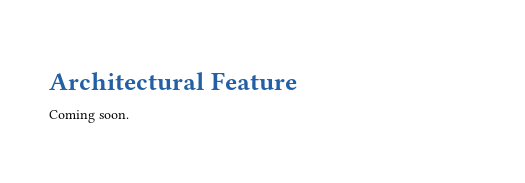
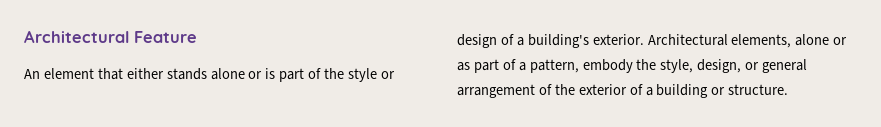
[49,110,129,123] Coming soon. -> [24,68,395,82] [457,34,848,48] [457,59,808,73] [457,84,789,98] An element that either stands alone or is part of the style or design of a building's exterior. Architectural elements, alone or as part of a pattern, embody the style, design, or general arrangement of the exterior of a building or structure.

